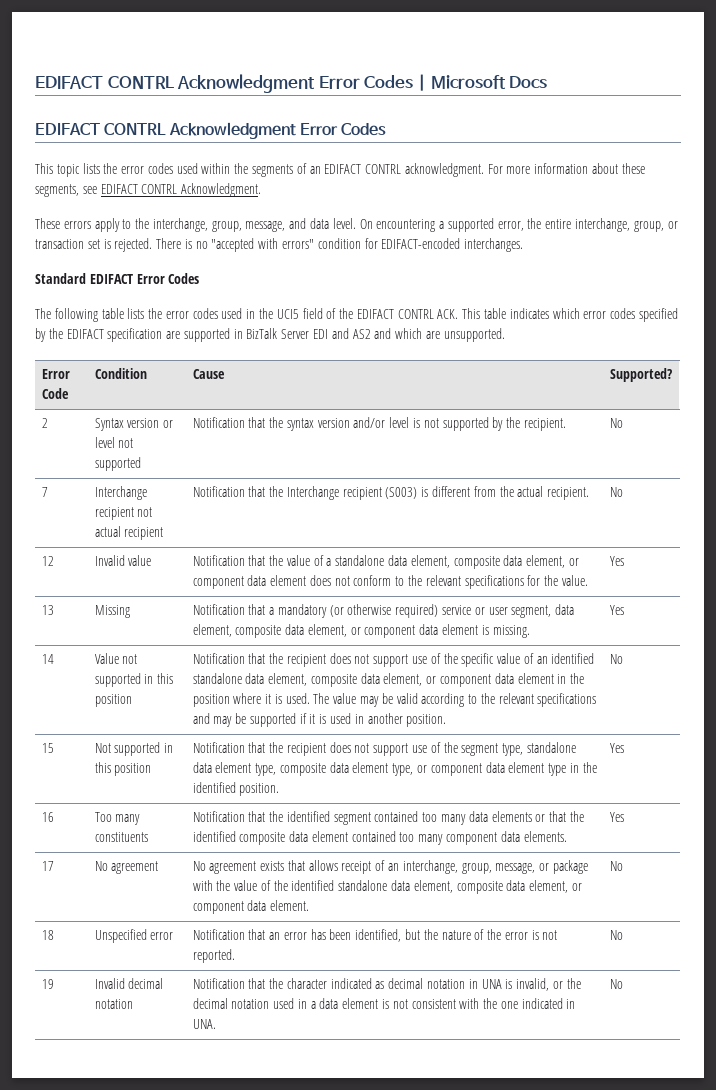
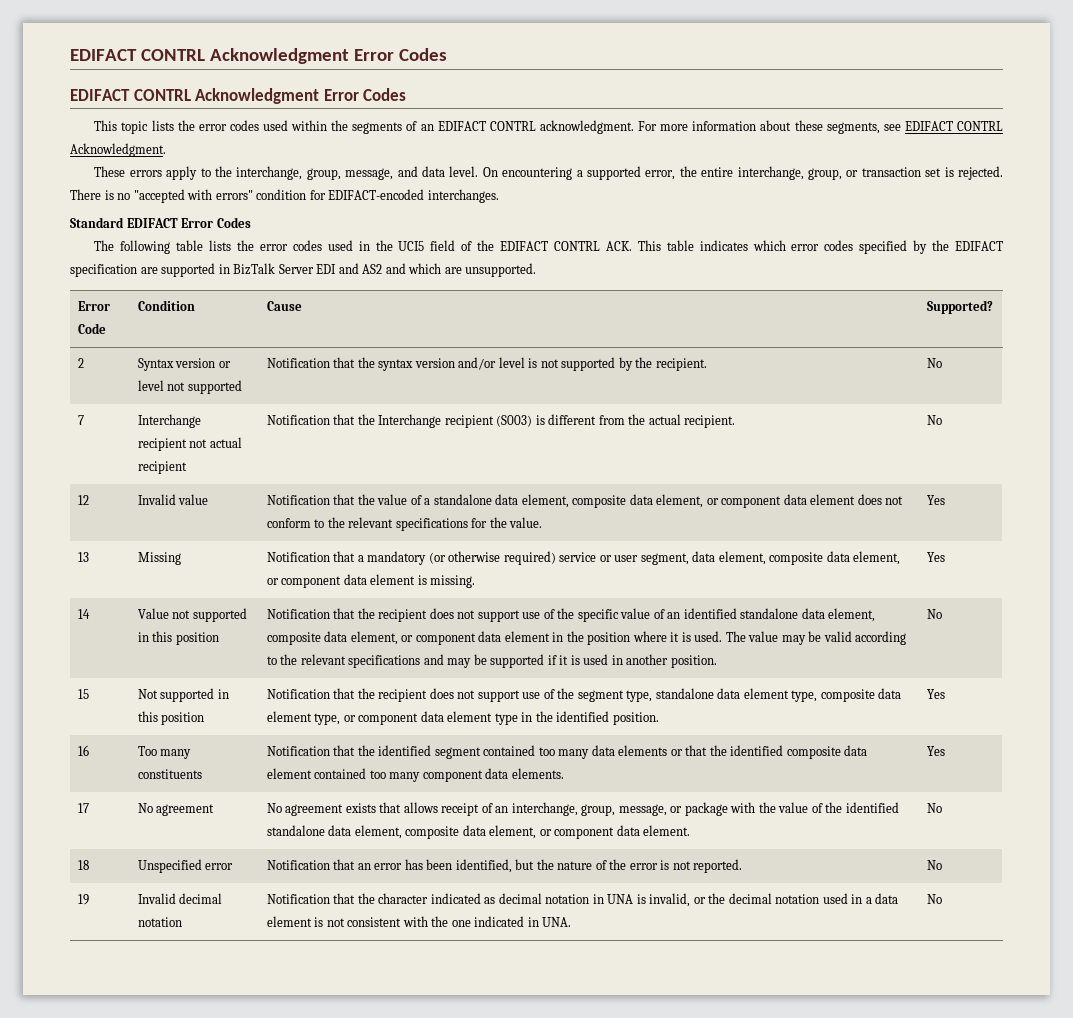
[35,74,548,93] EDIFACT CONTRL Acknowledgment Error Codes | Microsoft Docs -> [70,48,447,64] EDIFACT CONTRL Acknowledgment Error Codes

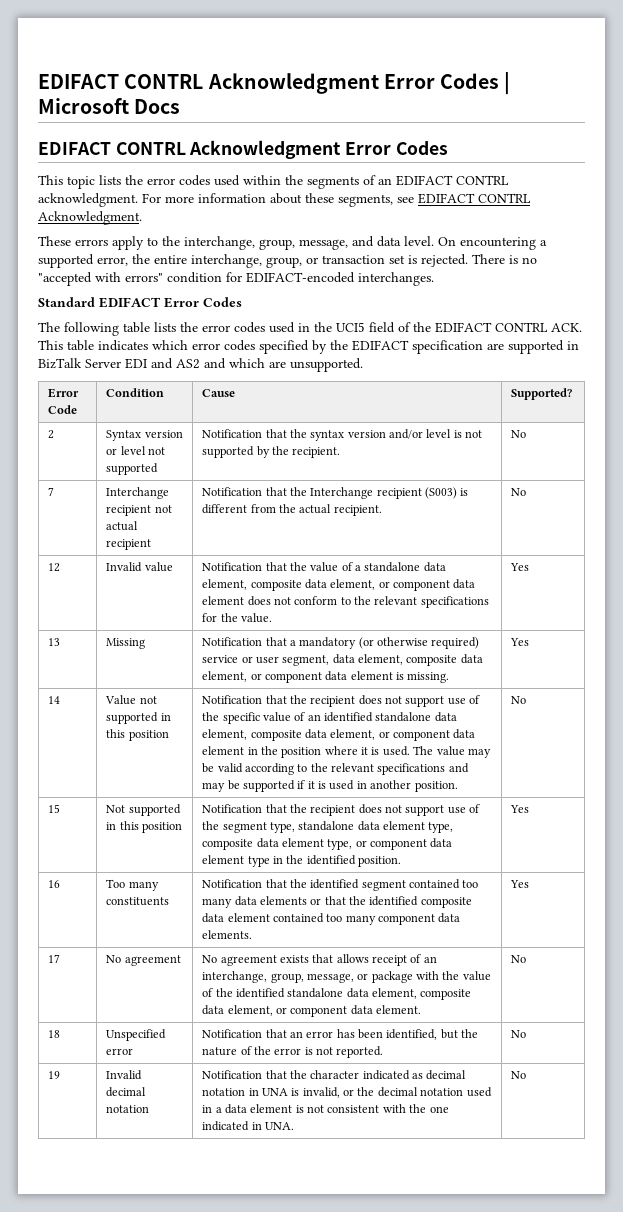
[70,48,447,64] EDIFACT CONTRL Acknowledgment Error Codes -> [38,72,511,95] [38,98,181,114] EDIFACT CONTRL Acknowledgment Error Codes | Microsoft Docs

